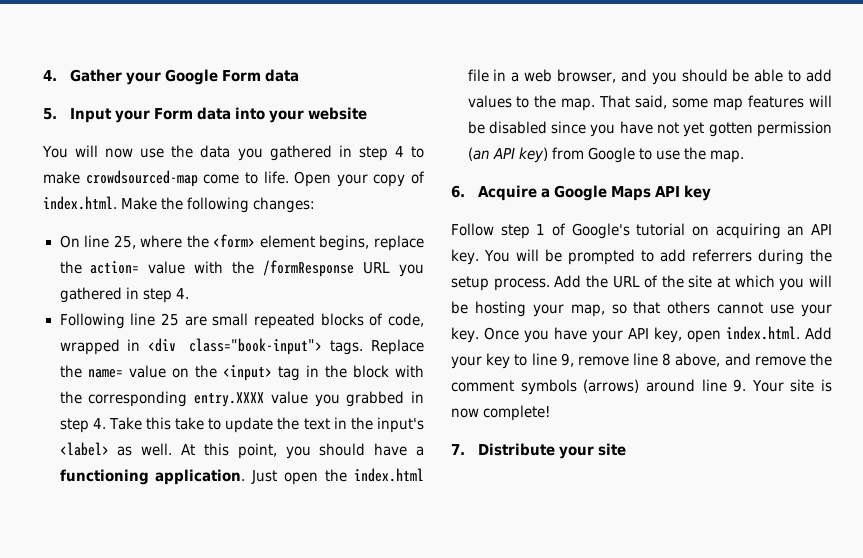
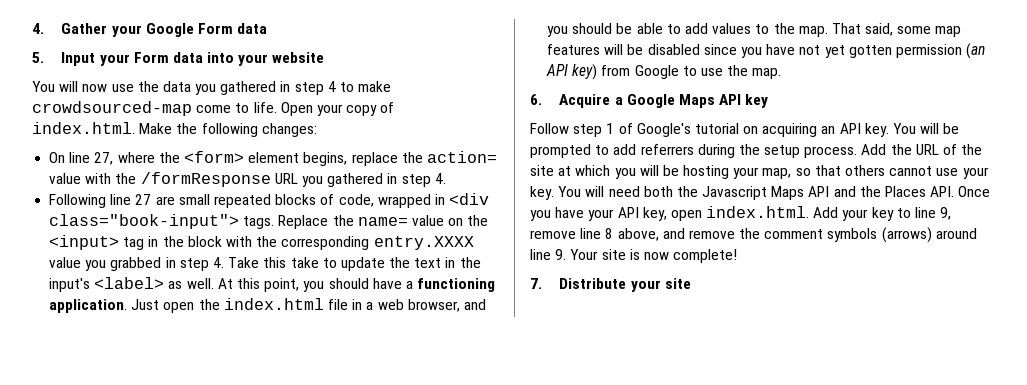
[113,235,136,249] 25, -> [94,152,114,165] 27,
[160,313,179,326] 25 -> [135,194,152,205] 27
(479, 335) none -> [558,186,955,200] You will need both the Javascript Maps API and the Places API.

